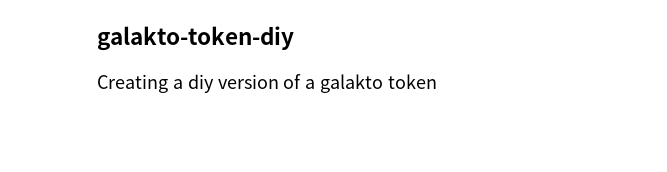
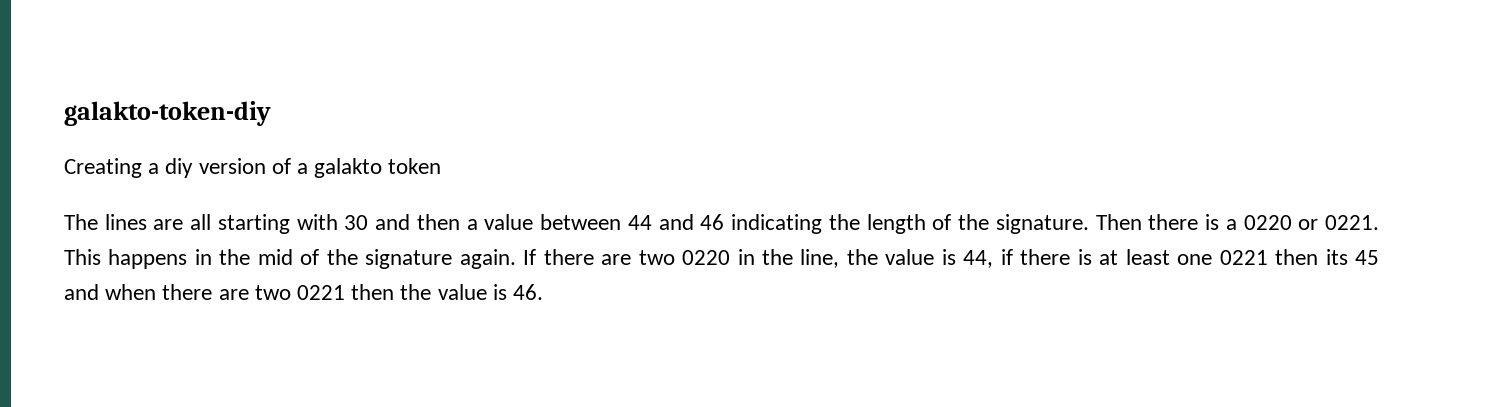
(438, 81) none -> [64,214,1379,234] [64,249,1380,269] [64,284,544,300] // The lines are all starting with 30 and then a value between 44 and 46 indicating the length of the signature. Then there is a 0220 or 0221. This happens in the mid of the signature again. If there are two 0220 in the line, the value is 44, if there is at least one 0221 then its 45 and when there are two 0221 then the value is 46.

